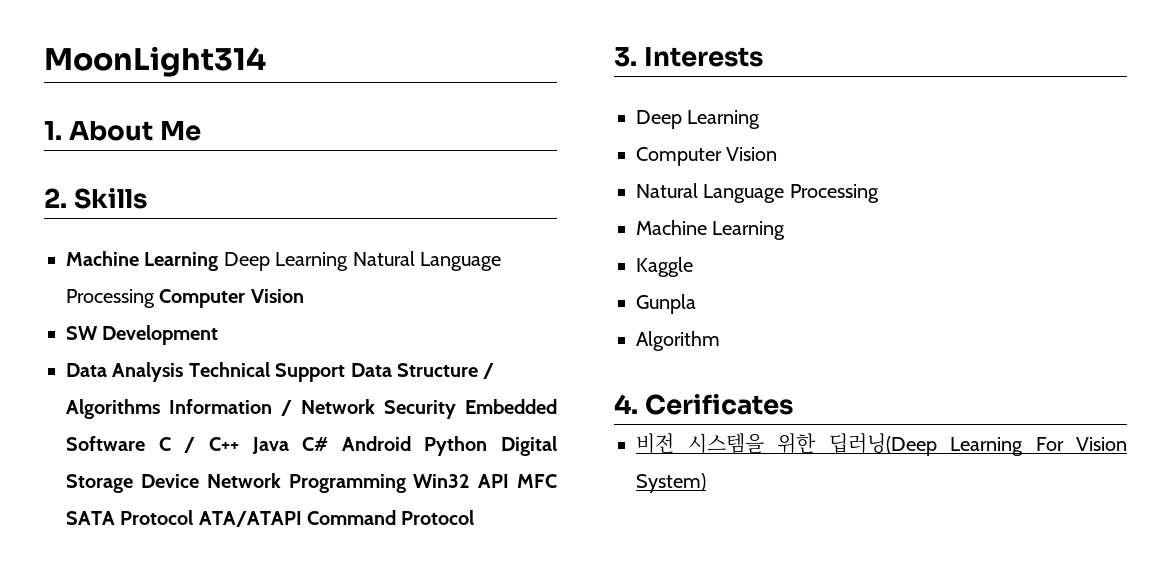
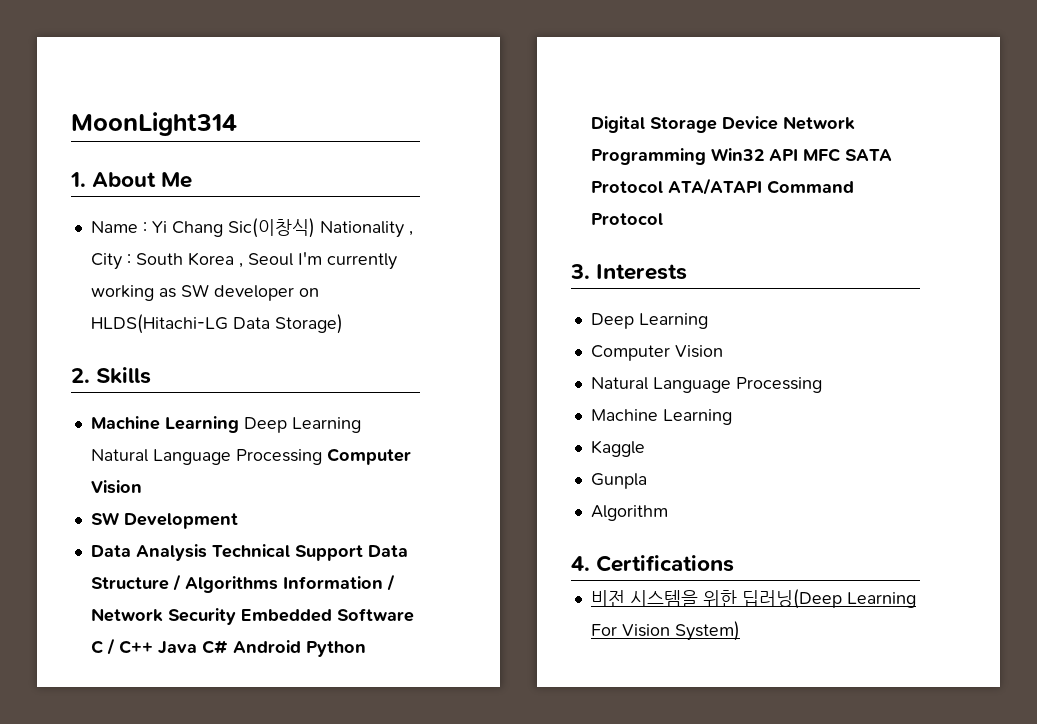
(202, 131) none -> [90,218,413,238] [90,252,397,270] [90,284,319,301] [90,314,343,334] // Name : Yi Chang Sic(이창식) Nationality , City : South Korea , Seoul I'm currently working as SW developer on HLDS(Hitachi-LG Data Storage)
[645,394,794,415] Cerificates -> [596,555,735,572] Certifications

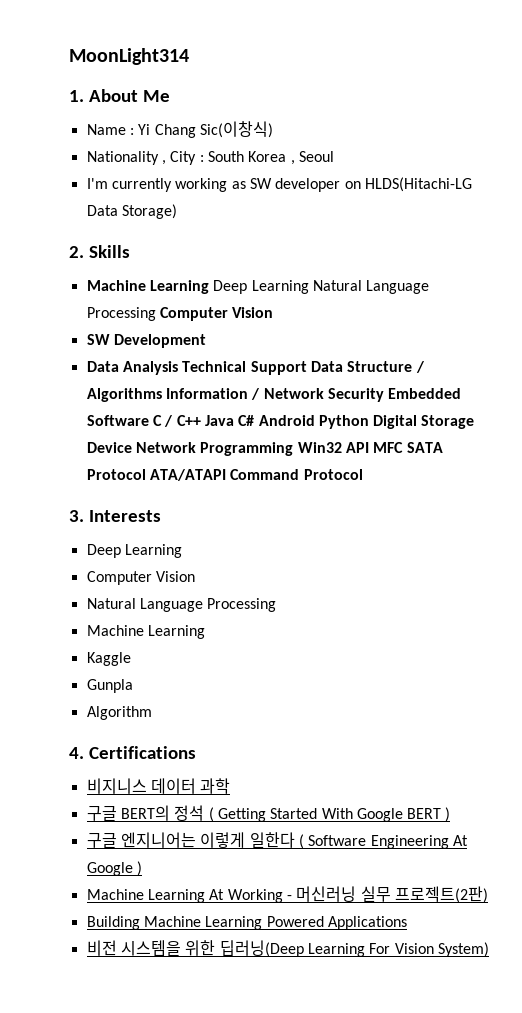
(315, 228) none -> (273, 129) //
(293, 259) none -> (334, 156) //
(735, 563) none -> [86,778,231,794] [86,805,451,822] [86,832,468,849] [86,861,142,876] [86,886,488,903] [86,916,407,930] // 비지니스 데이터 과학 // 구글 BERT의 정석 ( Getting Started With Google BERT ) // 구글 엔지니어는 이렇게 일한다 ( Software Engineering At Google ) // Machine Learning At Working - 머신러닝 실무 프로젝트(2판) // Building Machine Learning Powered Applications

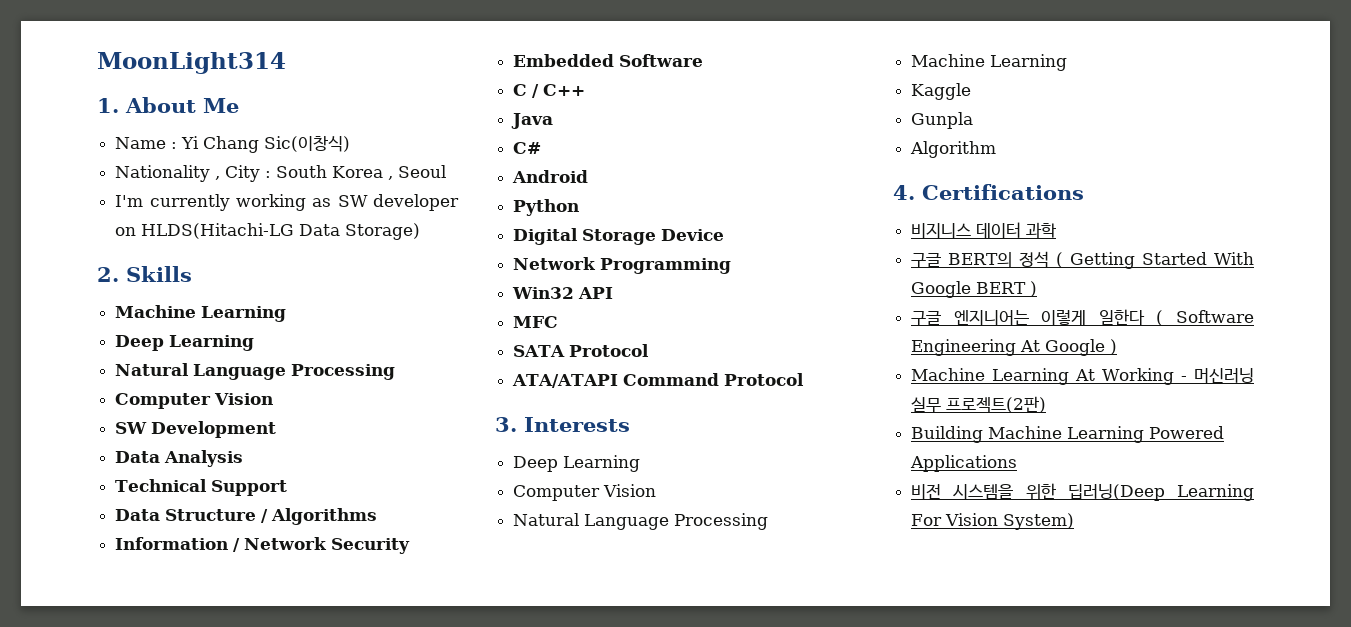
[213,280,430,294] [86,307,156,321] Deep Learning Natural Language Processing -> [115,335,255,351] [115,363,396,380] // Deep Learning // Natural Language Processing //
(178, 368) none -> (244, 458) //
(307, 368) none -> (288, 488) //
(162, 395) none -> (378, 516) //
(384, 395) none -> (411, 546) //
(149, 420) none -> (704, 60) //
(201, 420) none -> (586, 90) //
(234, 420) none -> (554, 121) //
(255, 420) none -> (542, 148) //
(315, 420) none -> (589, 176) //
(369, 422) none -> (580, 207) //
(132, 447) none -> (725, 235) //
(294, 449) none -> (732, 266) //
(369, 447) none -> (614, 293) //
(404, 447) none -> (559, 322) //
(146, 474) none -> (650, 350) //

